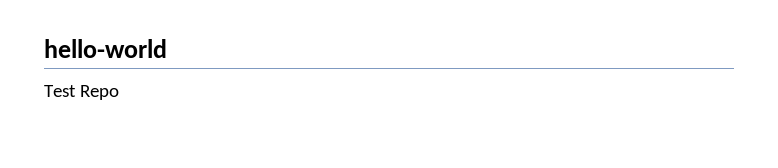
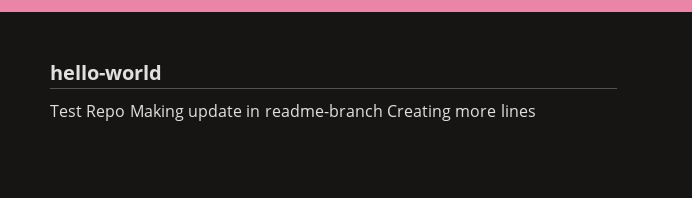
(119, 92) none -> [129,104,536,121] Making update in readme-branch Creating more lines

